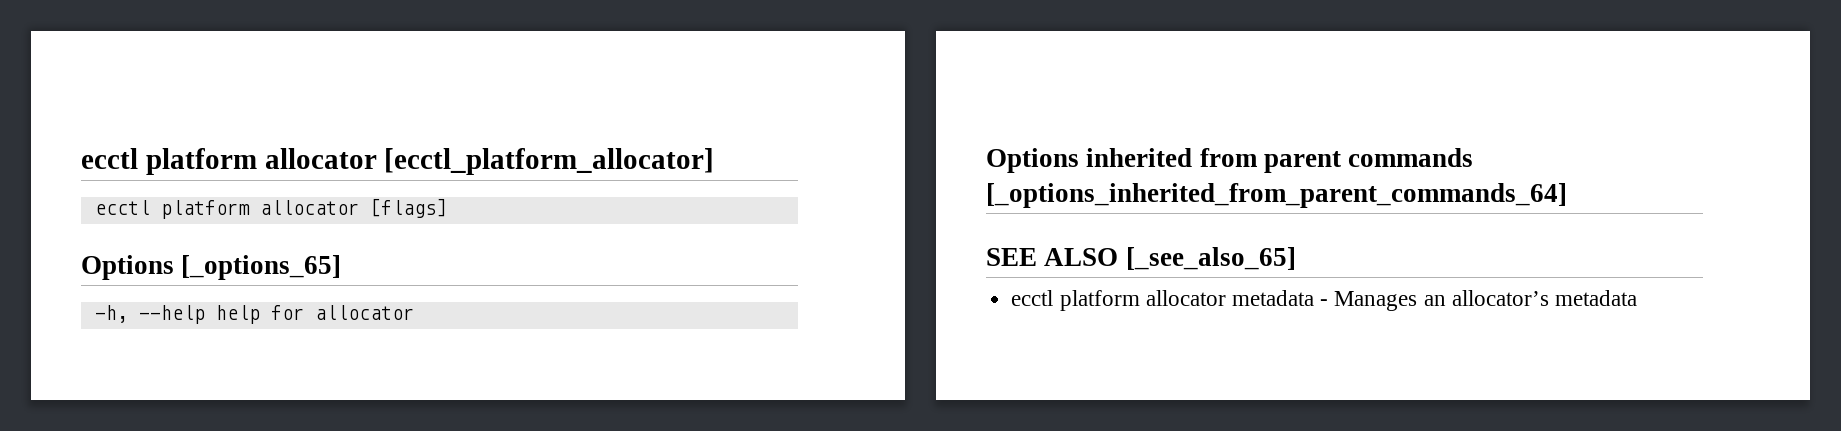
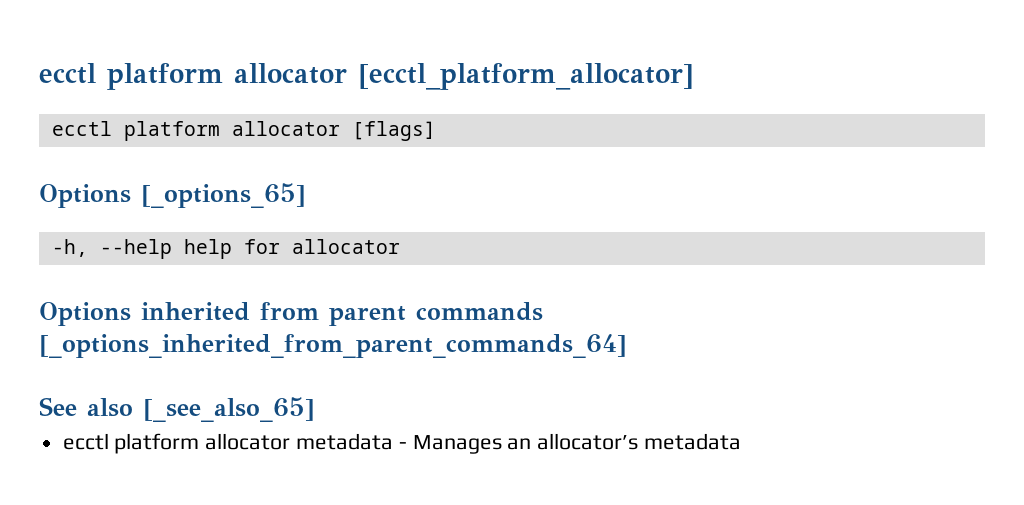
[986,248,1119,266] SEE ALSO -> [39,397,133,417] See also

